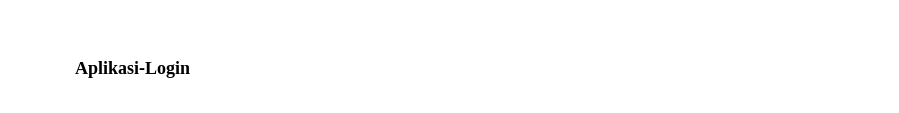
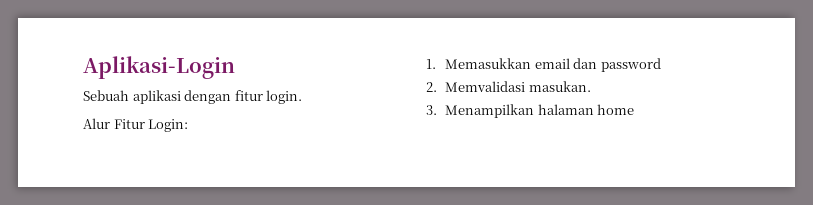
(190, 69) none -> [83,90,303,104] [83,118,189,132] [426,58,661,72] [426,81,591,92] [426,104,635,118] // Sebuah aplikasi dengan fitur login. // Alur Fitur Login: // 1. Memasukkan email dan password // 2. Memvalidasi masukan. // 3. Menampilkan halaman home

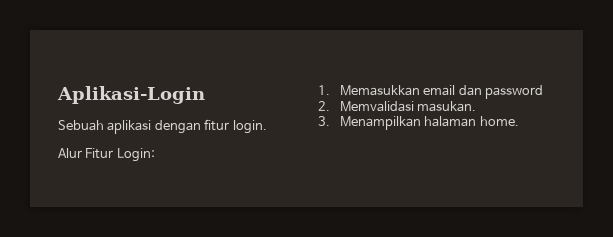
[597,104,635,115] home -> [479,116,519,126] home.

